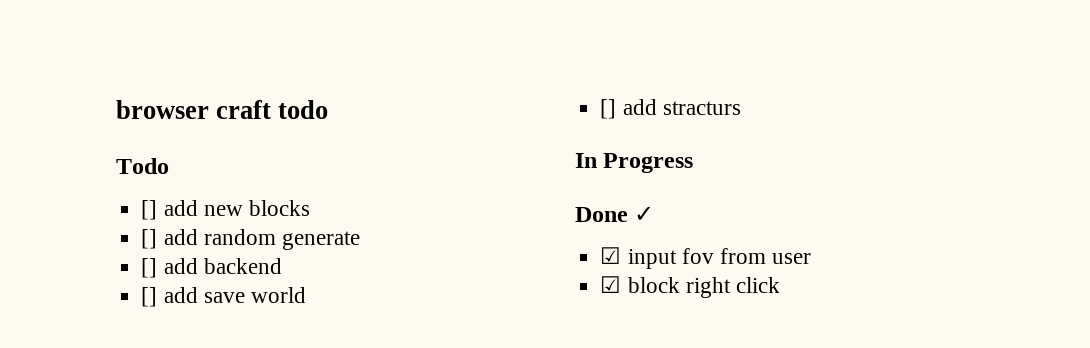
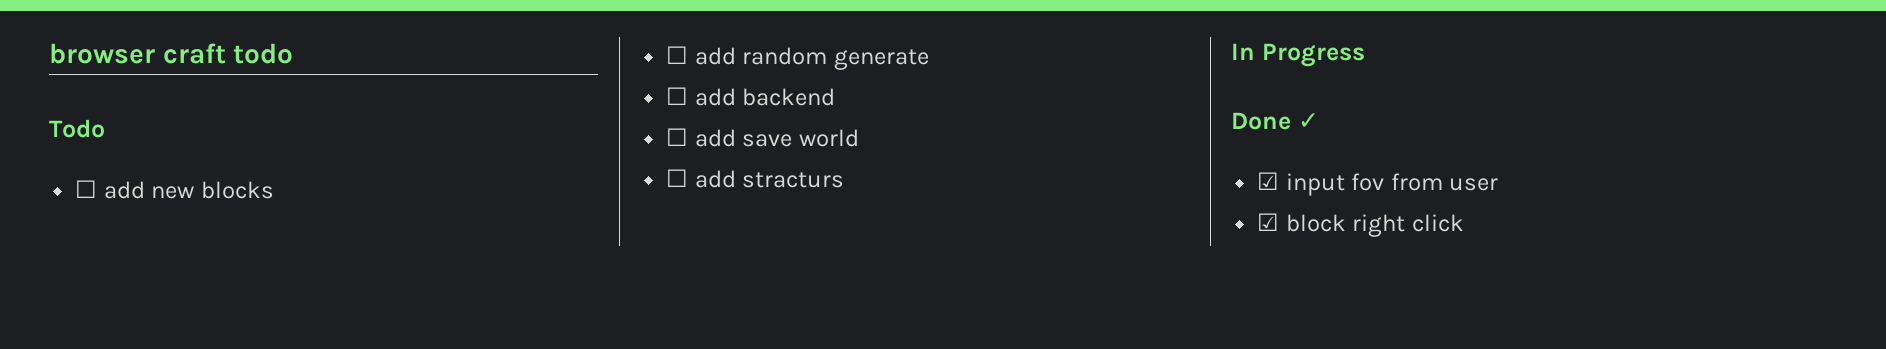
[141,200,158,220] [] -> [75,180,98,198] ☐
[141,229,158,249] [] -> [666,46,689,64] ☐
[141,258,158,278] [] -> [666,87,689,105] ☐
[141,287,158,307] [] -> [666,128,689,146] ☐
[600,99,617,119] [] -> [666,169,689,187] ☐

